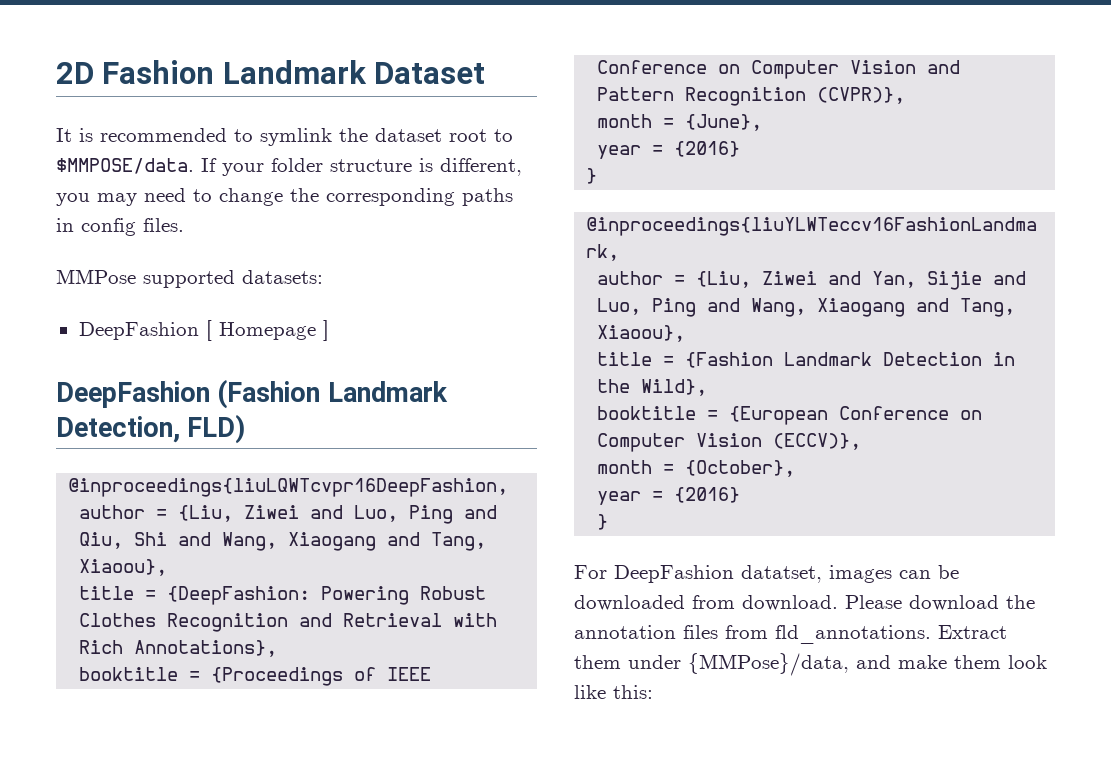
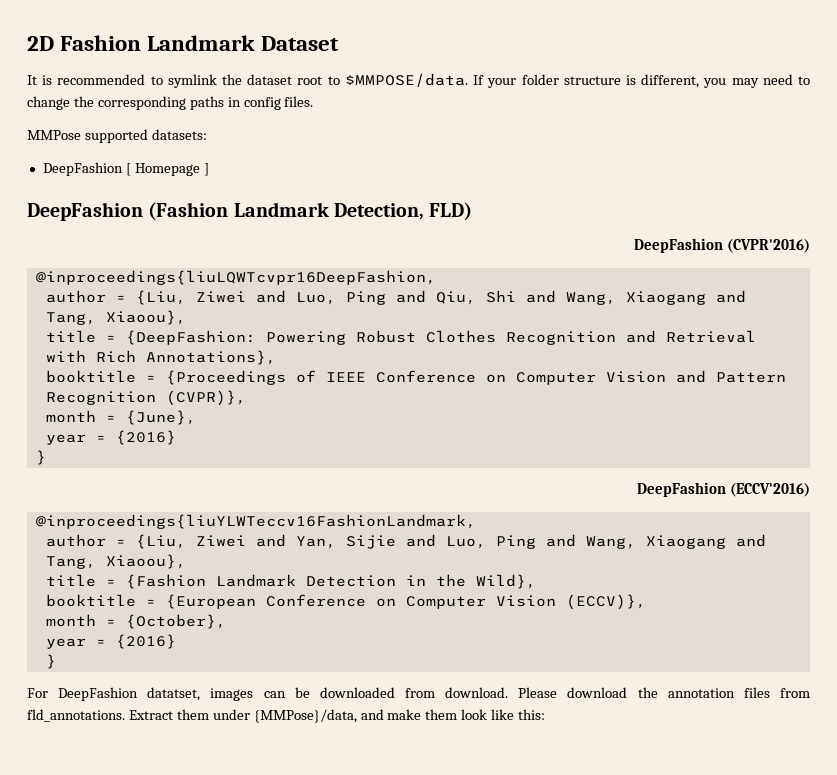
(246, 429) none -> [634,238,810,253] // DeepFashion (CVPR'2016)
(598, 176) none -> [637,482,810,497] // DeepFashion (ECCV'2016)

